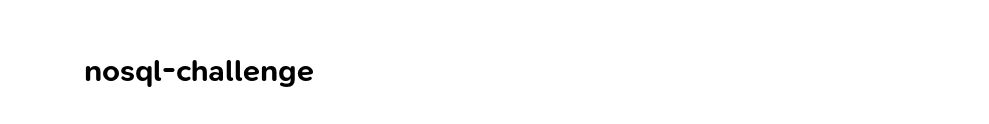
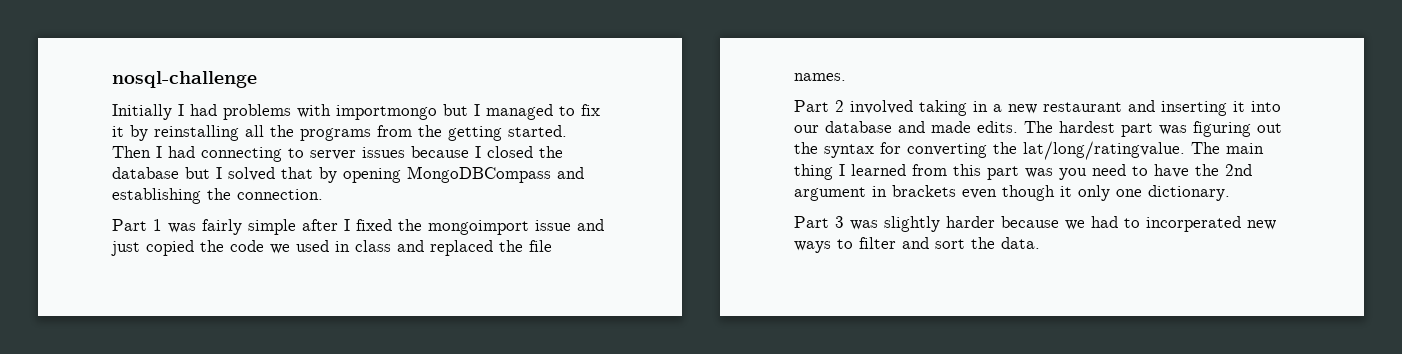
(314, 73) none -> [112,104,600,120] [112,125,567,141] [112,146,563,162] [112,166,584,183] [112,188,323,204] [112,219,604,235] [111,240,552,256] [794,73,846,81] [794,100,1281,116] [794,121,1282,137] [794,141,1264,160] [794,164,1252,180] [794,185,1230,201] [794,216,1276,232] [794,237,1040,253] // Initially I had problems with importmongo but I managed to fix it by reinstalling all the programs from the getting started. Then I had connecting to server issues because I closed the database but I solved that by opening MongoDBCompass and establishing the connection. // Part 1 was fairly simple after I fixed the mongoimport issue and just copied the code we used in class and replaced the file names. // Part 2 involved taking in a new restaurant and inserting it into our database and made edits. The hardest part was figuring out the syntax for converting the lat/long/ratingvalue. The main thing I learned from this part was you need to have the 2nd argument in brackets even though it only one dictionary. // Part 3 was slightly harder because we had to incorperated new ways to filter and sort the data.

